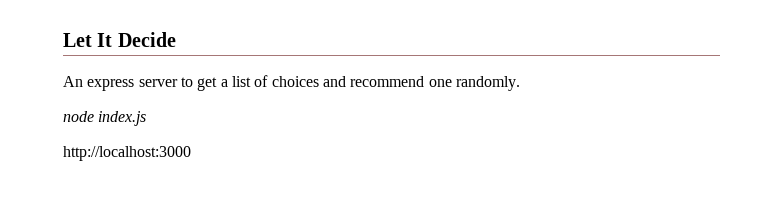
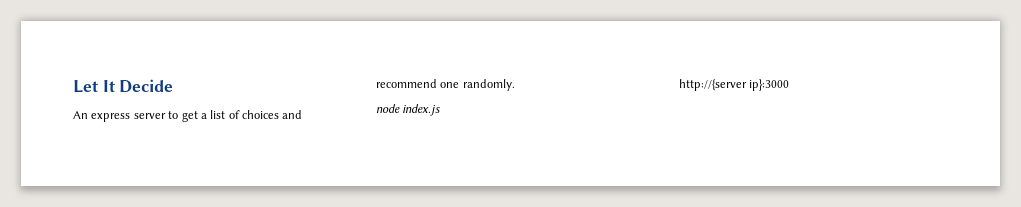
[63,146,191,161] http://localhost:3000 -> [679,79,790,91] http://{server ip}:3000

